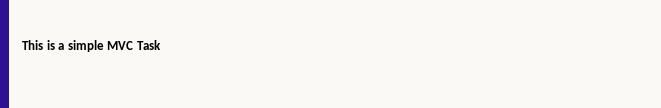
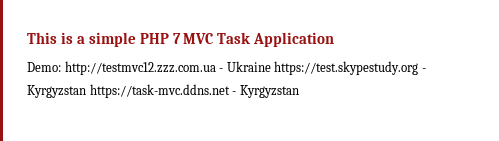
[107,40,161,50] MVC Task -> [139,32,335,47] [27,61,426,75] [27,84,299,98] PHP 7 MVC Task Application // Demo: http://testmvc12.zzz.com.ua - Ukraine https://test.skypestudy.org - Kyrgyzstan https://task-mvc.ddns.net - Kyrgyzstan

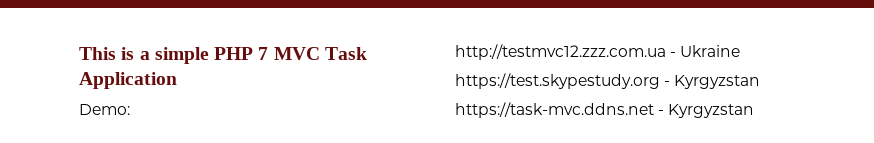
(61, 67) none -> (130, 109) //
(271, 66) none -> (741, 51) //
(86, 91) none -> (761, 82) //

